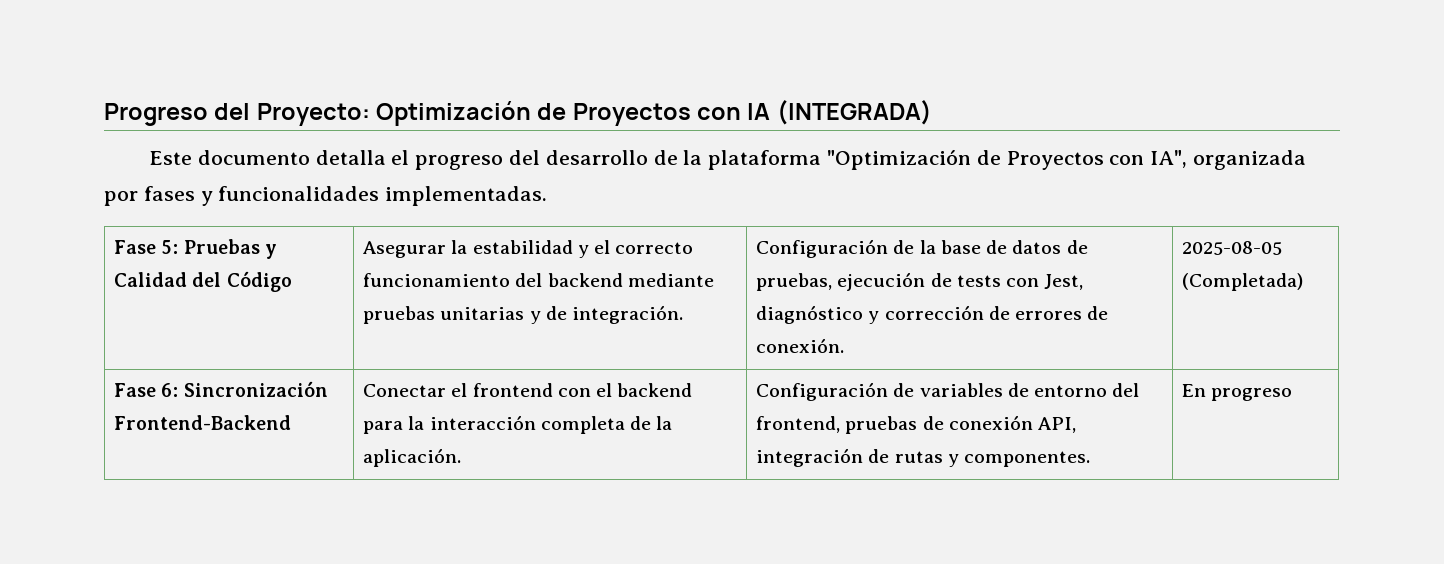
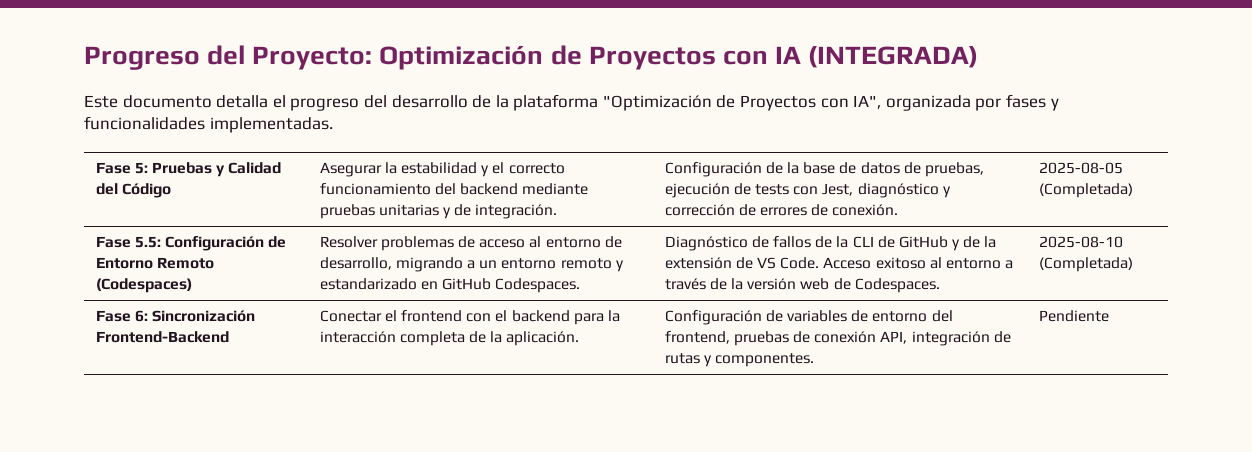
(1304, 282) none -> [95,236,287,251] [95,257,214,269] [95,278,192,293] [319,236,622,251] [319,257,624,272] [319,278,581,293] [664,236,997,251] [664,257,1014,269] [664,278,940,293] [1038,236,1123,248] [1038,257,1133,272] // Fase 5.5: Configuración de Entorno Remoto (Codespaces) | Resolver problemas de acceso al entorno de desarrollo, migrando a un entorno remoto y estandarizado en GitHub Codespaces. | Diagnóstico de fallos de la CLI de GitHub y de la extensión de VS Code. Acceso exitoso al entorno a través de la versión web de Codespaces. | 2025-08-10 (Completada)
[1182,384,1293,401] En progreso -> [1038,310,1109,322] Pendiente

